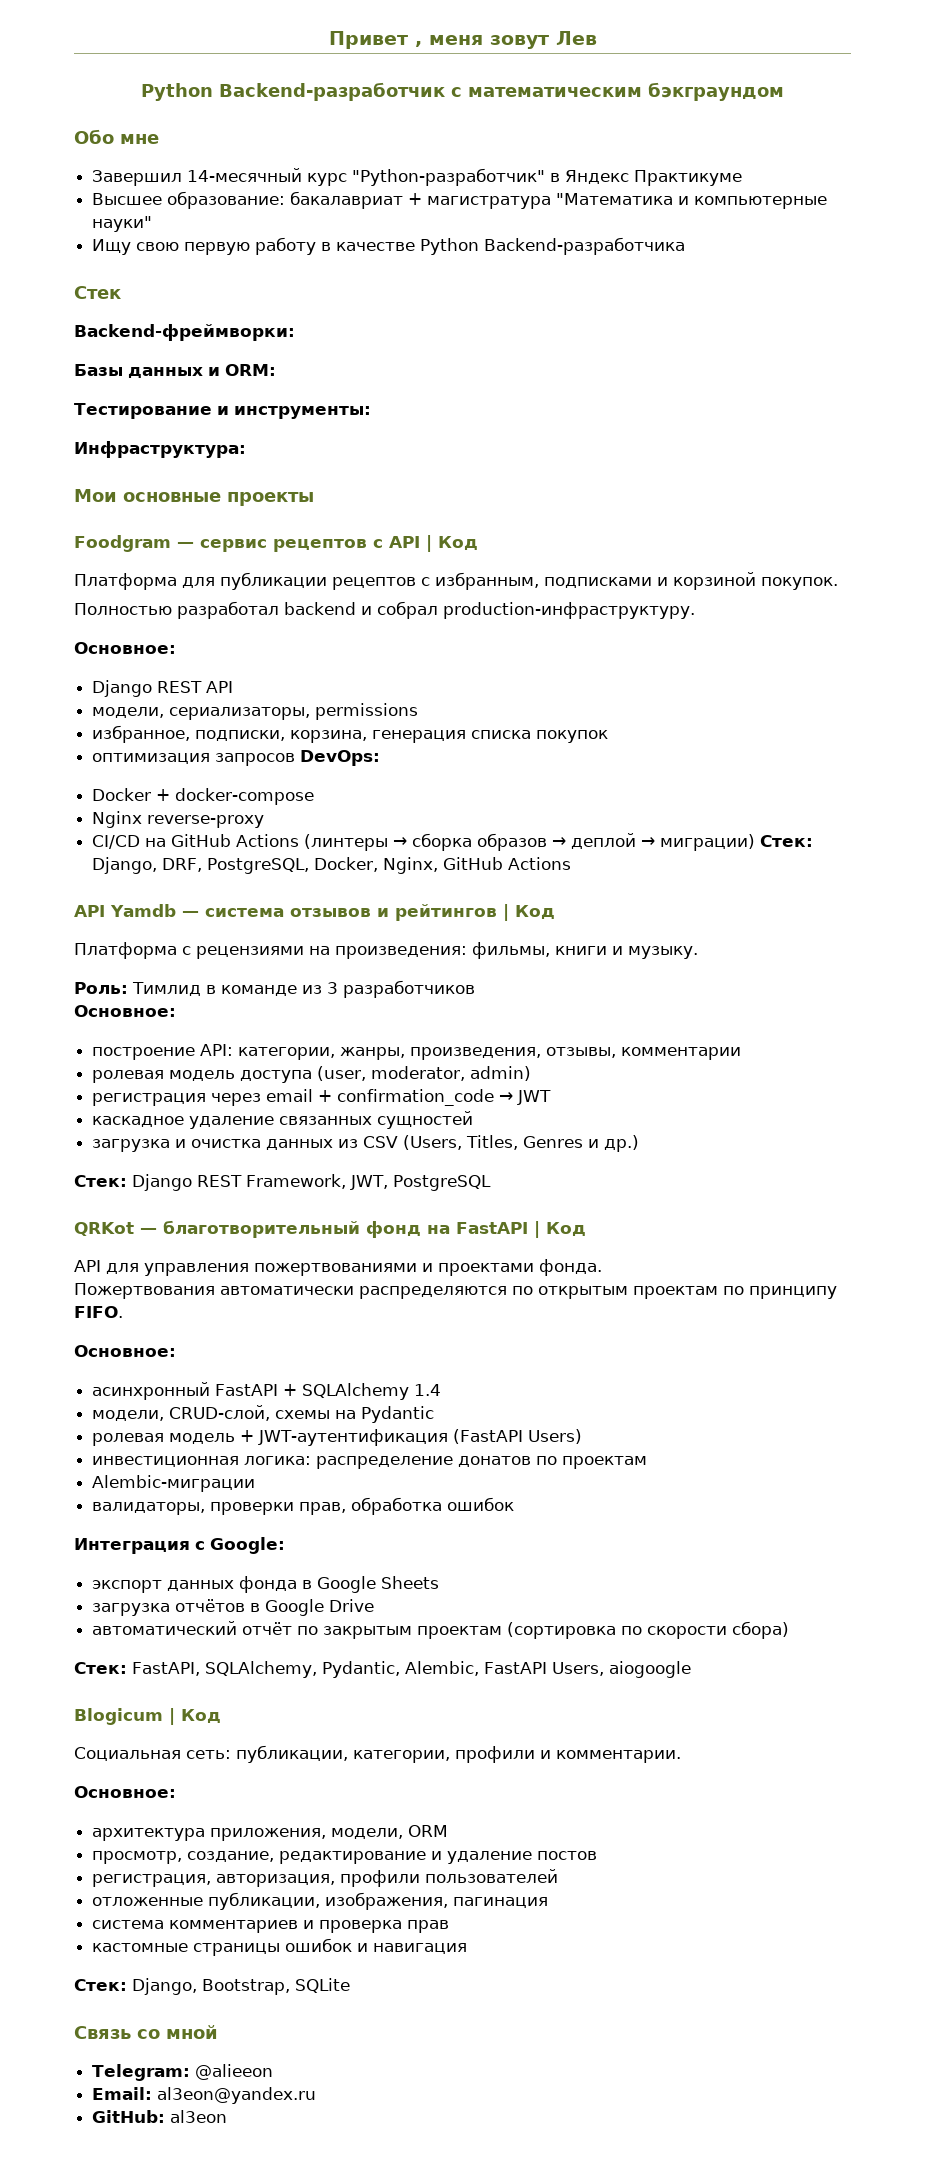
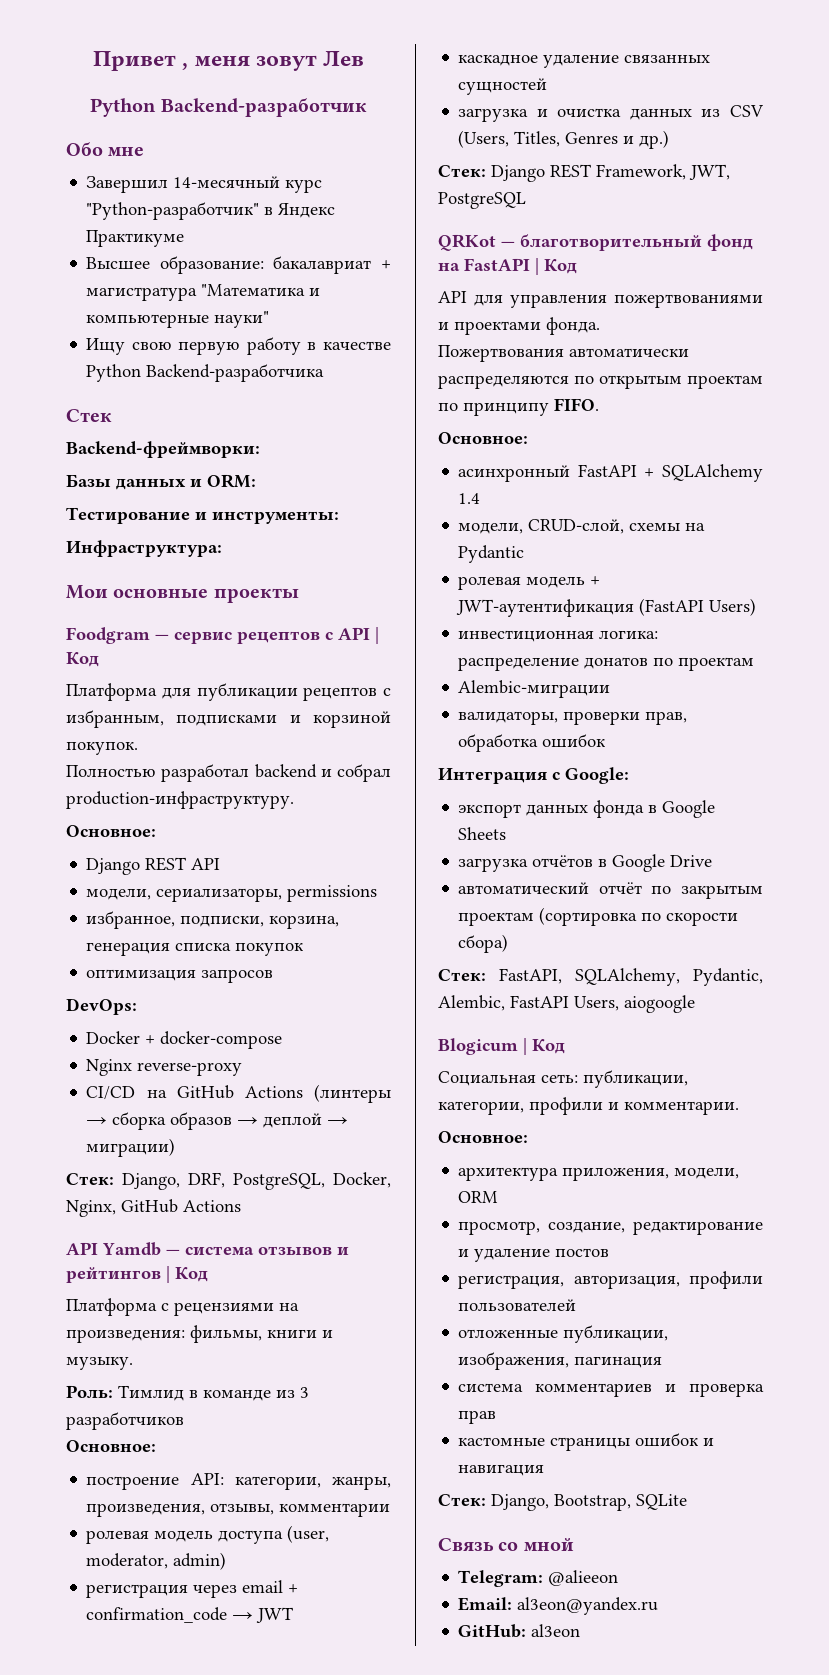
[451,82,784,101] с математическим бэкграундом -> (367, 107) none
(296, 759) none -> (274, 976) //
(756, 842) none -> (176, 1147) //

